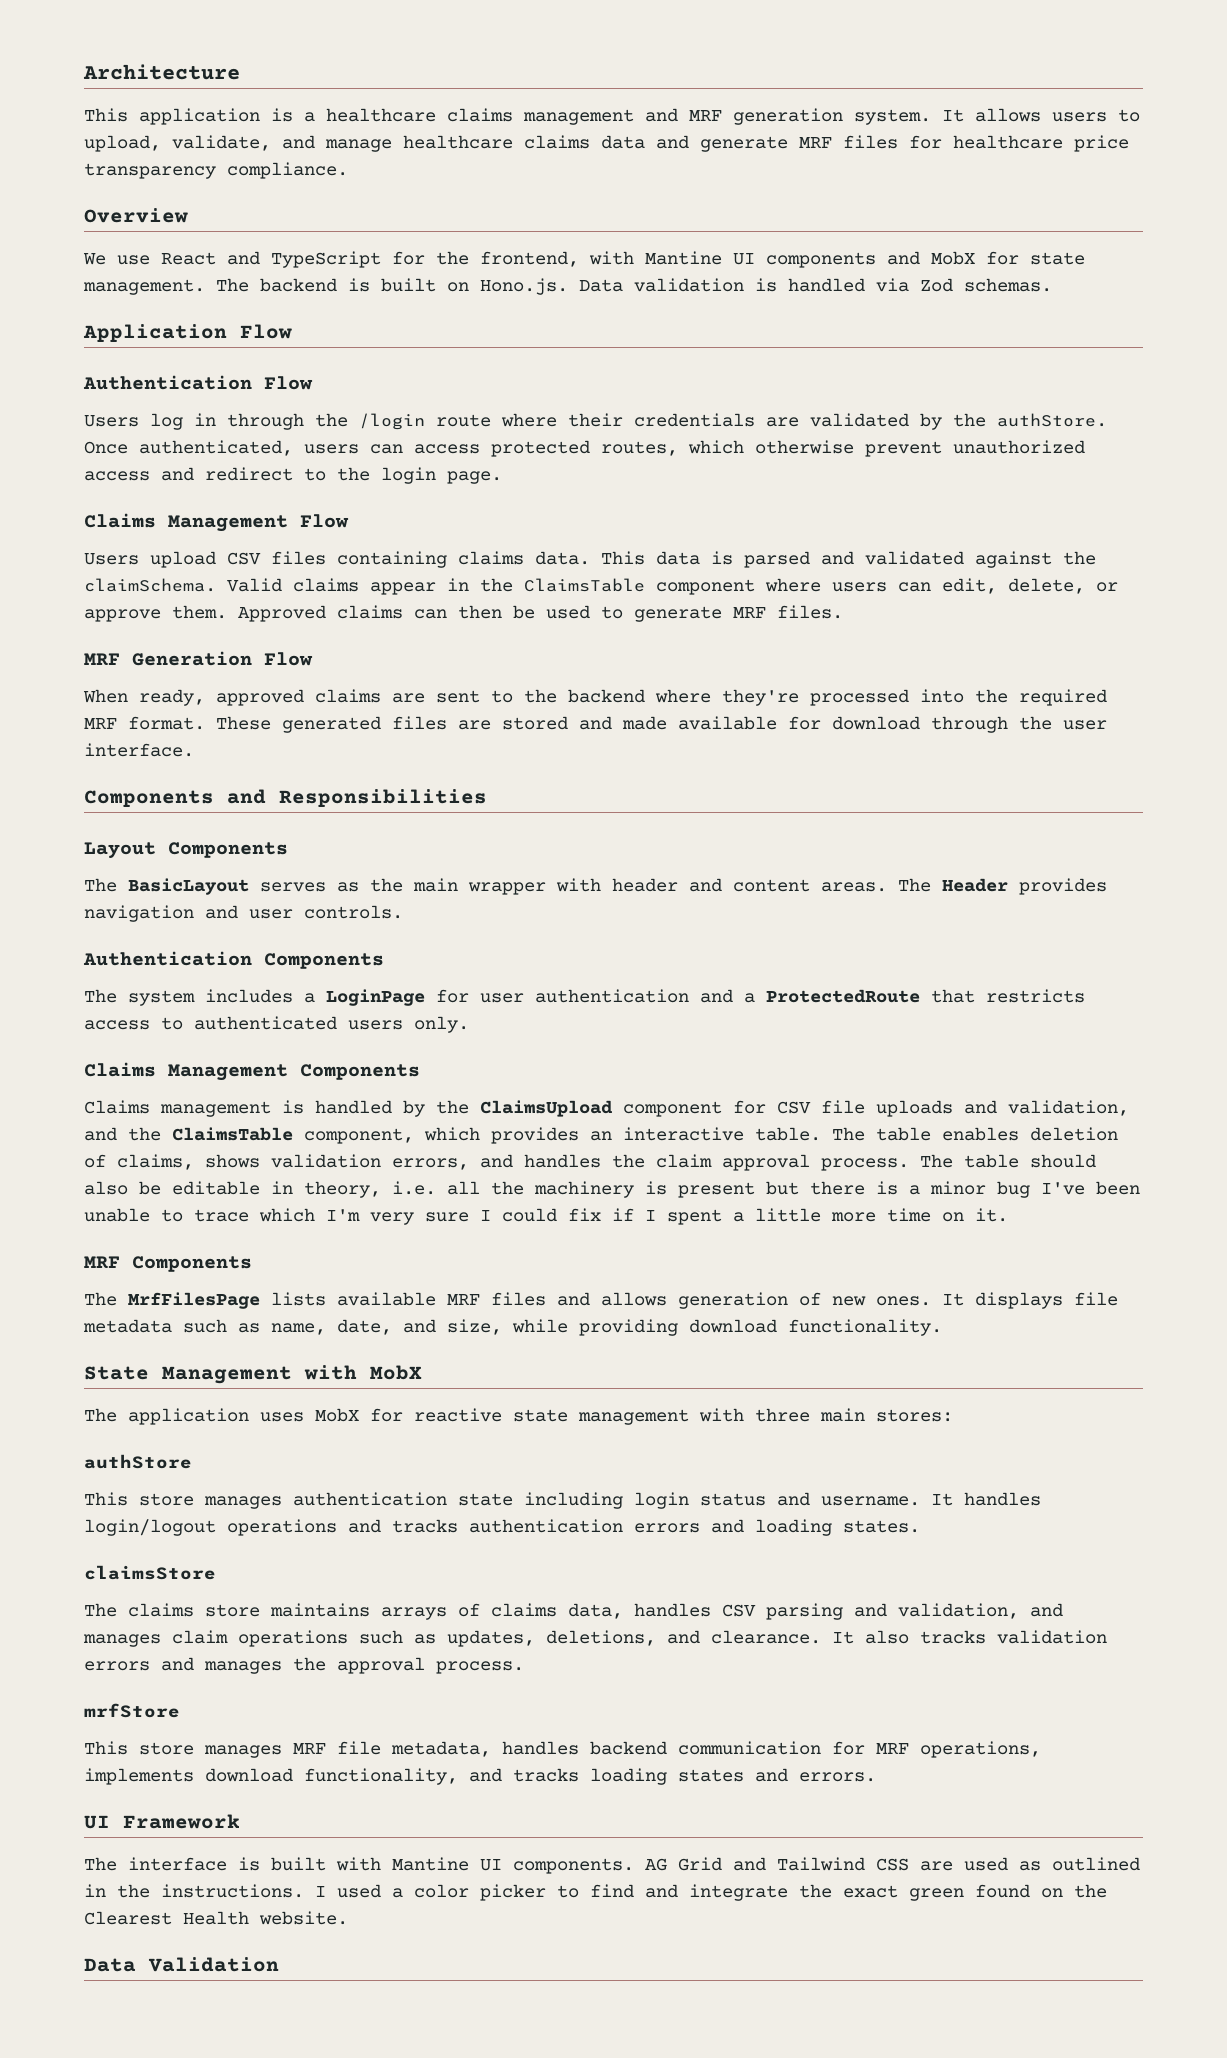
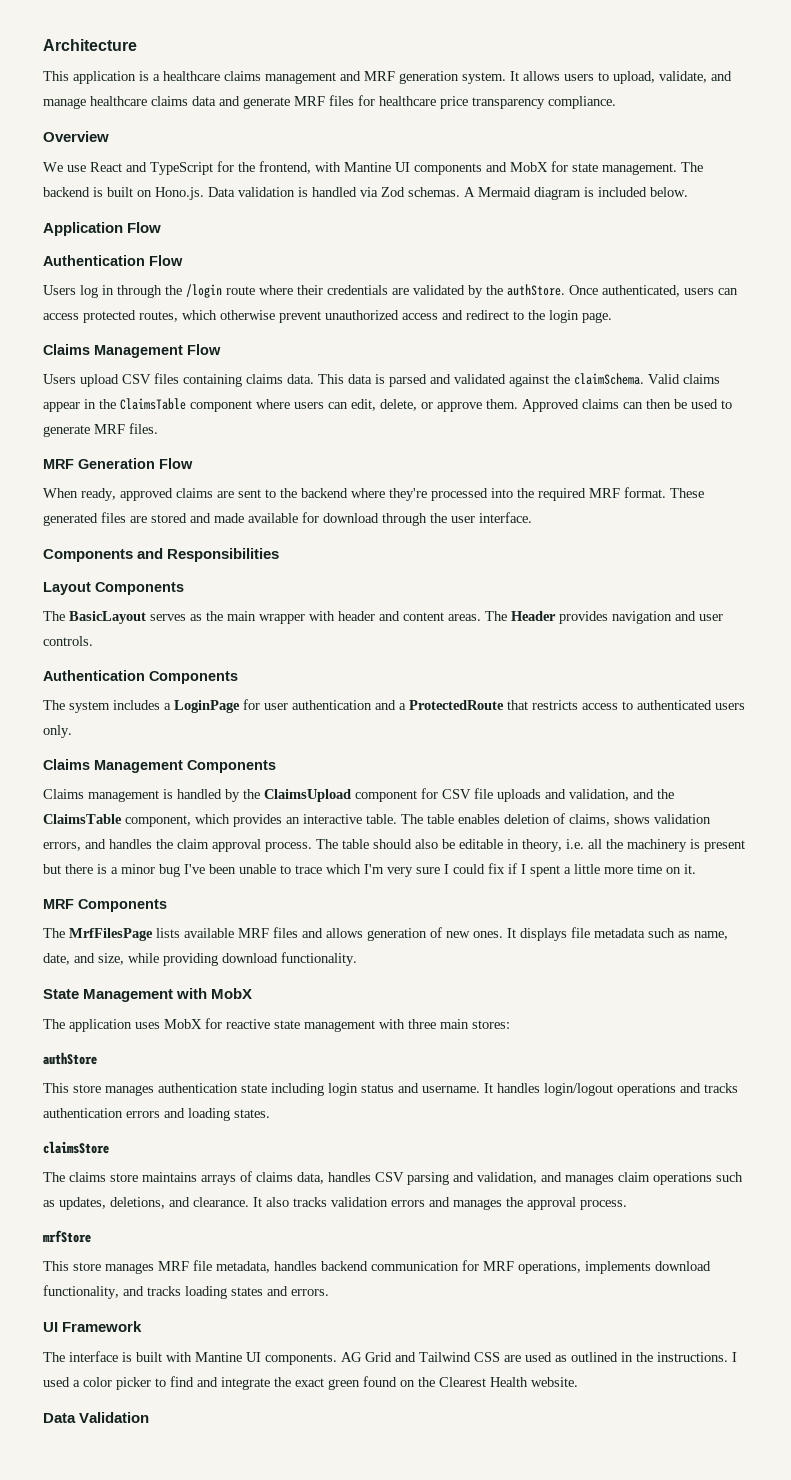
(1052, 285) none -> [464,187,688,200] A Mermaid diagram is included below.

